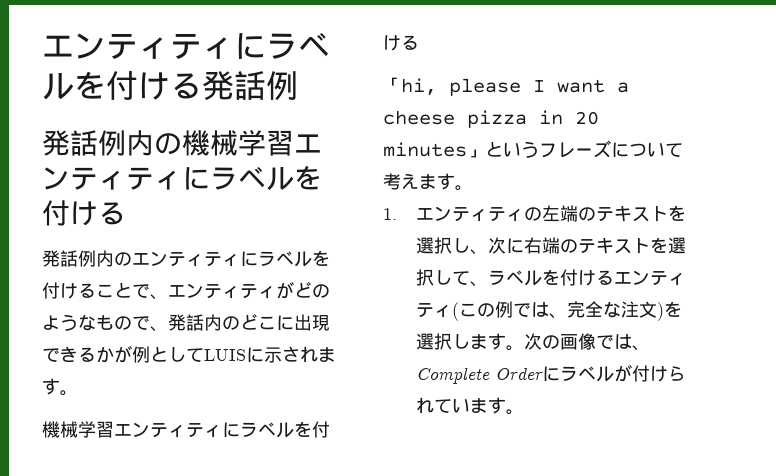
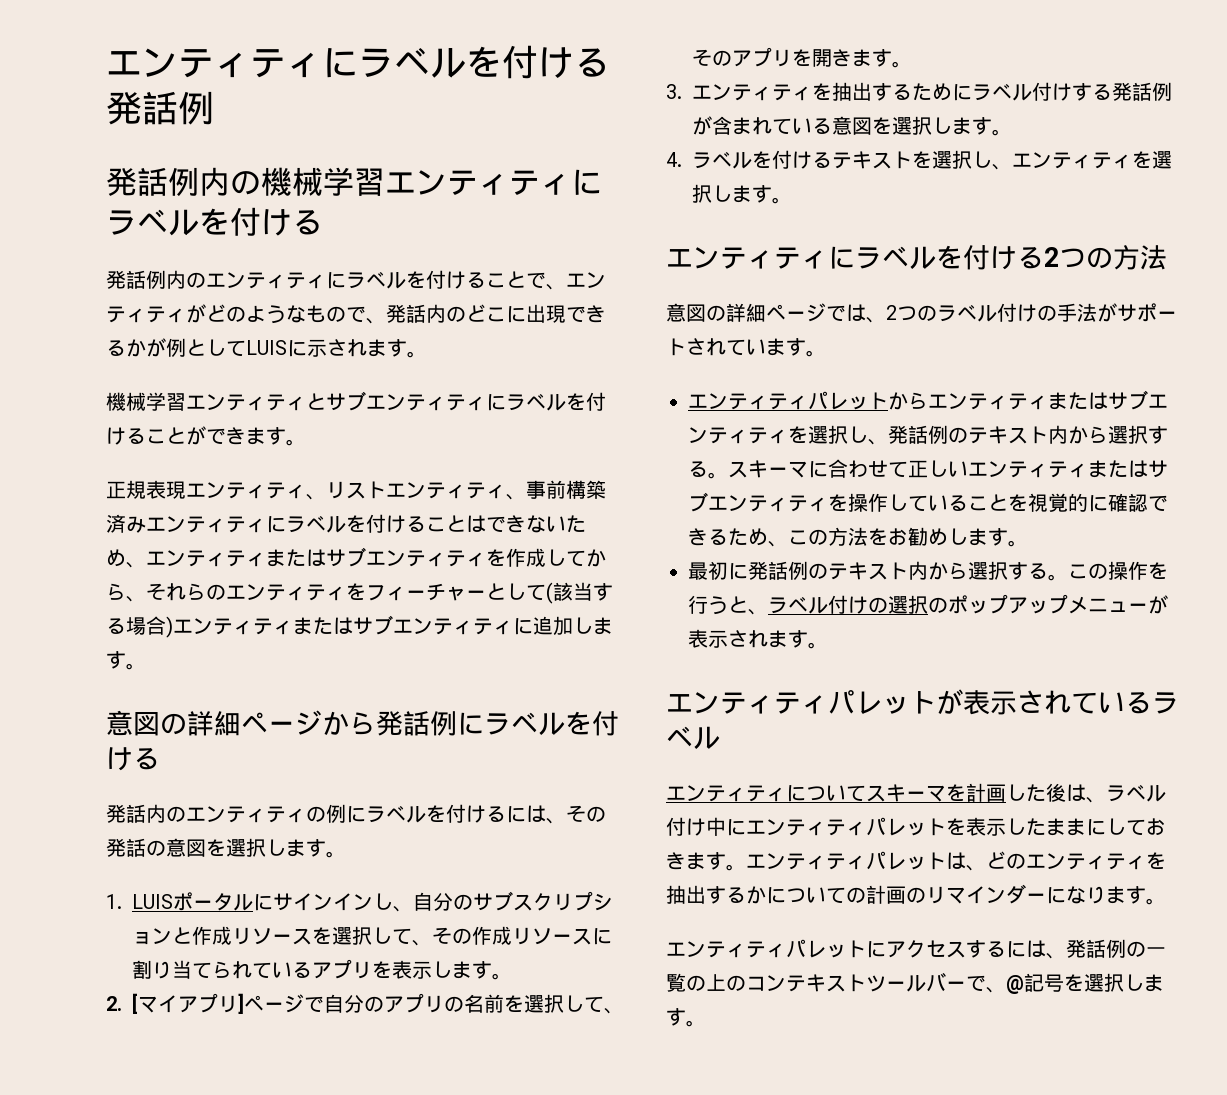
[222,421,330,438] [383,35,419,51] [383,77,629,96] [383,110,599,128] [383,140,683,158] [383,173,473,191] [383,205,597,222] にラベルを付ける // 「hi, please I want a cheese pizza in 20 minutes」というフレーズについて考えます。 // 1.エンティティの左端の -> [306,391,606,411] [106,426,306,446] [106,480,606,500] [106,514,586,533] [106,547,606,568] [106,582,613,604] [106,615,613,638] [106,651,146,670] [106,710,619,736] [106,747,160,771] [106,804,606,824] [106,838,346,858] [106,891,613,912] [132,926,612,946] [132,959,512,980] [106,993,624,1014] [692,47,912,68] [666,82,1172,101] [692,116,1012,136] [666,150,832,169] とサブエンティティにラベルを付けることができます。 // 正規表現エンティティ、リストエンティティ、事前構築済みエンティティにラベルを付けることはできないため、エンティティまたはサブエンティティを作成してから、それらのエンティティをフィーチャーとして(該当する場合)エンティティまたはサブエンティティに追加します。 // 意図の詳細ページから発話例にラベルを付ける // 発話内のエンティティの例にラベルを付けるには、その発話の意図を選択します。 // 1. LUISポータルにサインインし、自分のサブスクリプションと作成リソースを選択して、その作成リソースに割り当てられているアプリを表示します。 // 2. [マイアプリ]ページで自分のアプリの名前を選択して、そのアプリを開きます。 // 3.エンティティを抽出するためにラベル付けする発話例が含まれている意図を選択します。 // 4.ラベルを付ける
[488,237,687,254] [416,269,687,287] [416,301,683,321] [416,333,651,351] [416,364,687,384] [416,397,471,414] 次に右端のテキストを選択して、ラベルを付けるエンティティ(この例では、完全な注文)を選択します。次の画像では、Complete Orderにラベルが付けられてい -> [1012,151,1172,169] [692,184,792,204] [666,245,1167,270] [666,303,1177,323] [666,338,826,357] [688,390,1168,410] [688,425,1168,445] [688,459,1168,479] [688,492,1168,512] [688,527,1028,547] [688,561,1168,581] [688,594,1168,615] [688,629,828,649] [666,689,1179,715] [666,726,720,749] [666,783,1166,803] [666,817,1166,836] [666,851,1166,871] [666,884,1166,905] [666,939,1166,959] [666,972,1144,994] エンティティを選択します。 // エンティティにラベルを付ける2つの方法 // 意図の詳細ページでは、2つのラベル付けの手法がサポートされています。 // エンティティパレットからエンティティまたはサブエンティティを選択し、発話例のテキスト内から選択する。スキーマに合わせて正しいエンティティまたはサブエンティティを操作していることを視覚的に確認できるため、この方法をお勧めします。 // 最初に発話例のテキスト内から選択する。この操作を行うと、ラベル付けの選択のポップアップメニューが表示されます。 // エンティティパレットが表示されているラベル // エンティティについてスキーマを計画した後は、ラベル付け中にエンティティパレットを表示したままにしておきます。エンティティパレットは、どのエンティティを抽出するかについての計画のリマインダーになります。 // エンティティパレットにアクセスするには、発話例の一覧の上のコンテキストツールバーで、@記号を選択し

